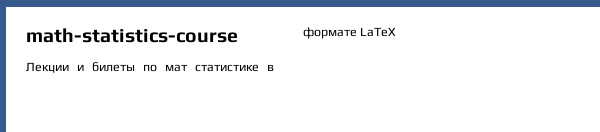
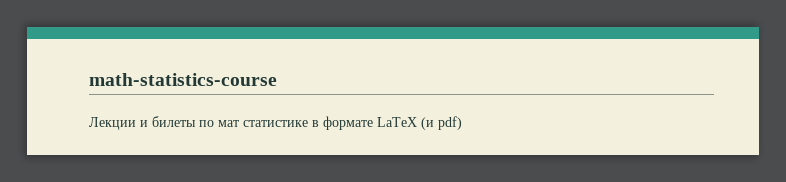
(397, 32) none -> [421,116,462,130] (и pdf)

